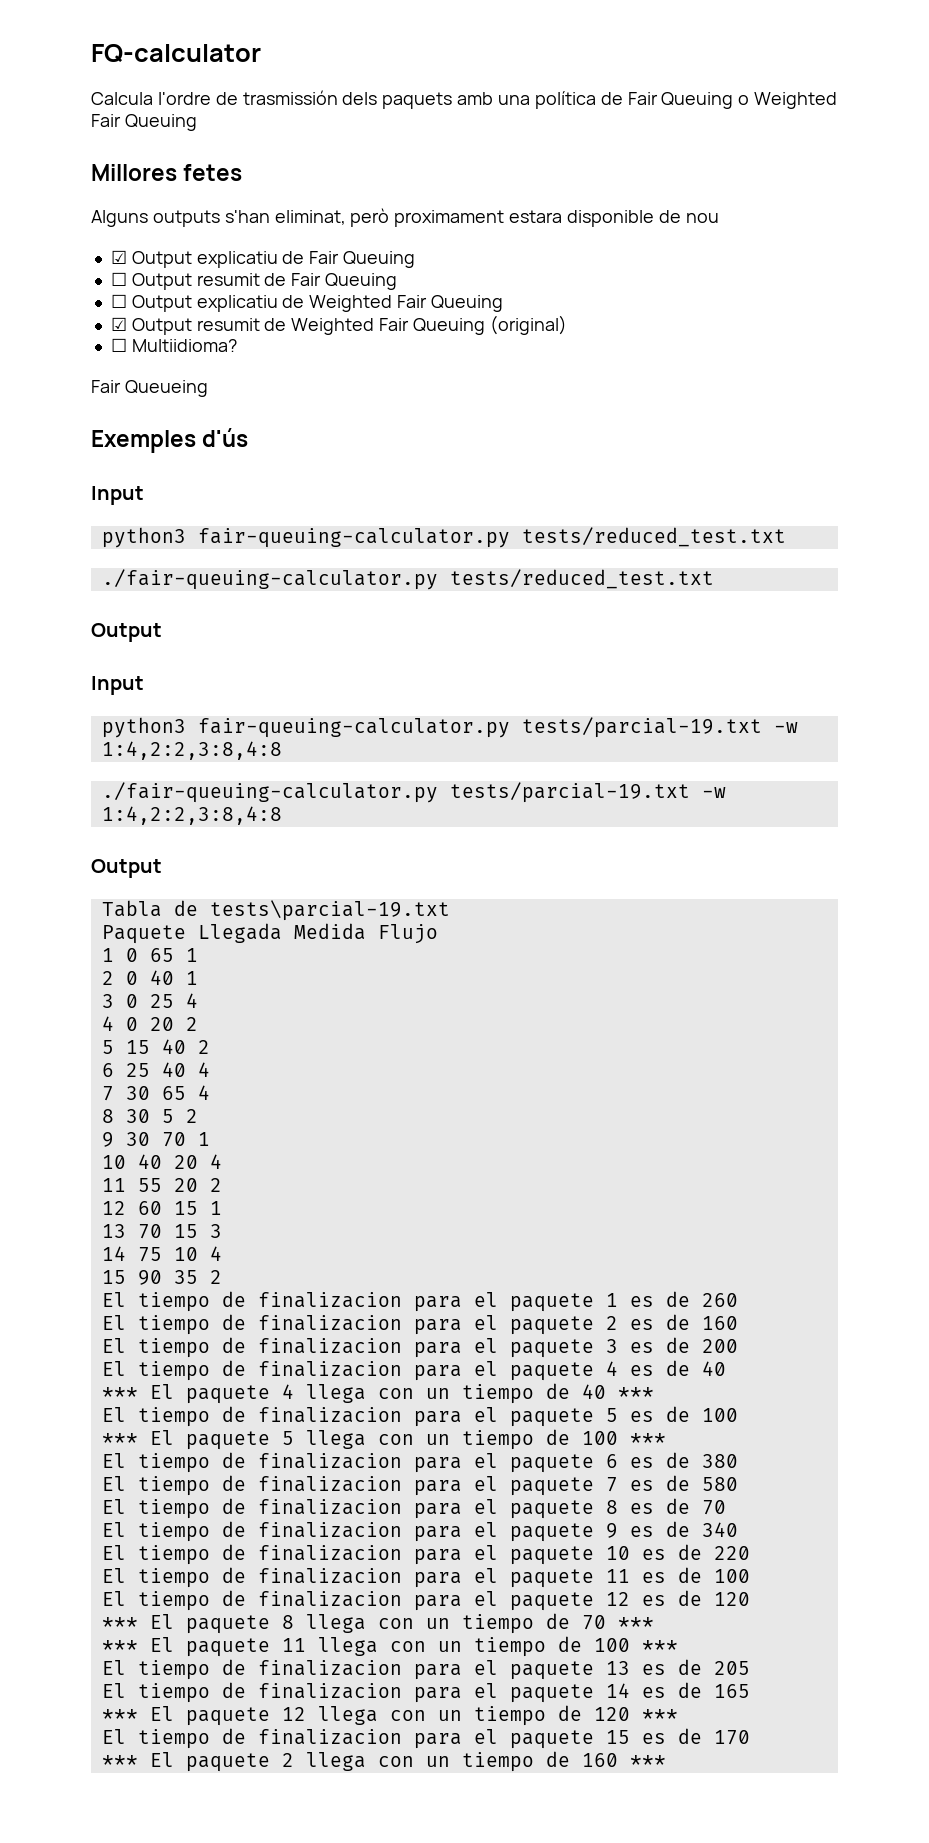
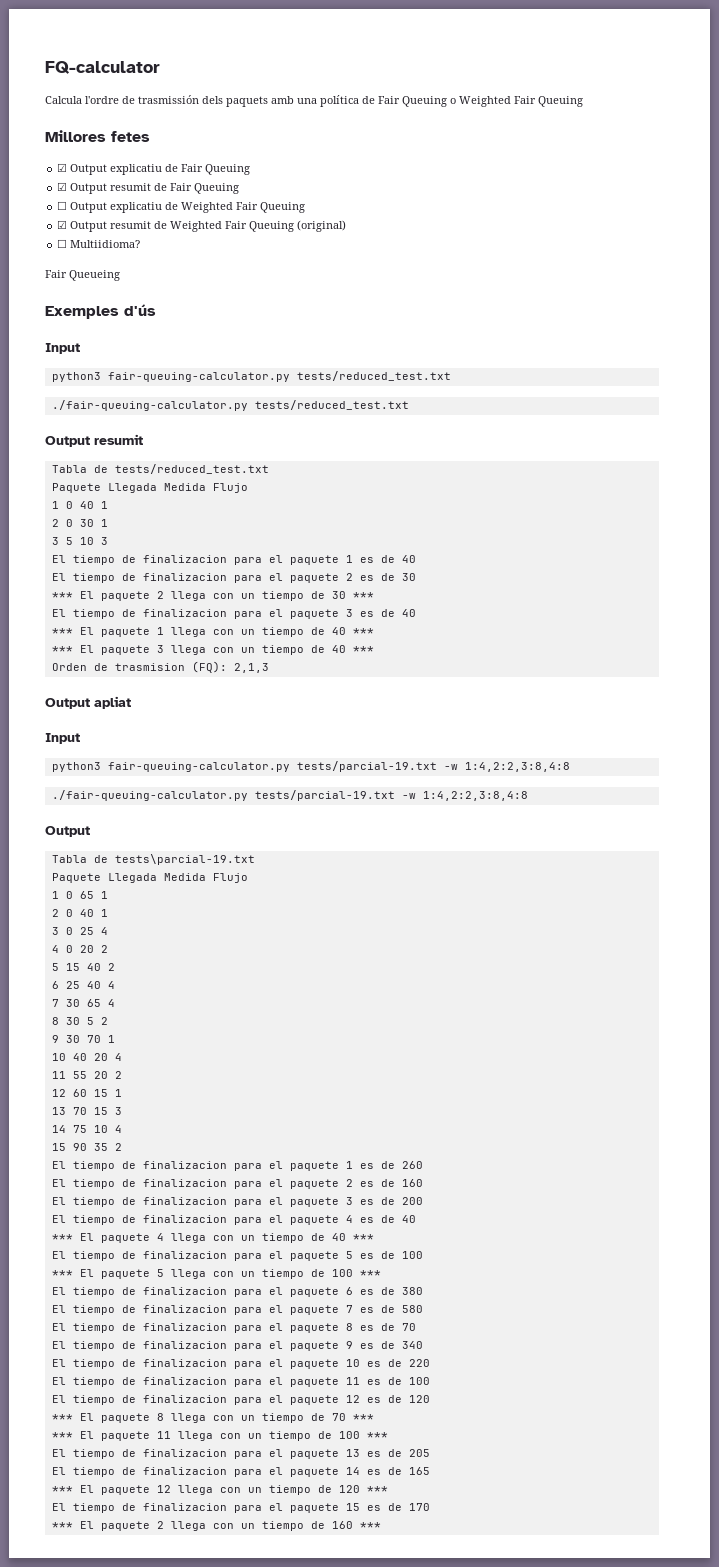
[91,208,719,227] // Alguns outputs s'han eliminat, però proximament estara disponible de nou -> (150, 136) none
[110,272,127,286] ☐ -> [57,182,68,191] ☑
(162, 632) none -> [94,434,143,445] [51,464,269,474] [51,483,248,493] [51,501,108,509] [51,519,108,527] [51,537,108,545] [51,555,416,565] [51,573,416,583] [51,591,374,601] [51,609,416,619] [51,627,374,637] [51,645,374,655] [51,661,269,673] [45,696,131,709] resumit // Tabla de tests/reduced_test.txt // Paquete Llegada Medida Flujo // 1 0 40 1 // 2 0 30 1 // 3 5 10 3 // El tiempo de finalizacion para el paquete 1 es de 40 // El tiempo de finalizacion para el paquete 2 es de 30 // *** El paquete 2 llega con un tiempo de 30 *** // El tiempo de finalizacion para el paquete 3 es de 40 // *** El paquete 1 llega con un tiempo de 40 *** // *** El paquete 3 llega con un tiempo de 40 *** // Orden de trasmision (FQ): 2,1,3 // Output apliat

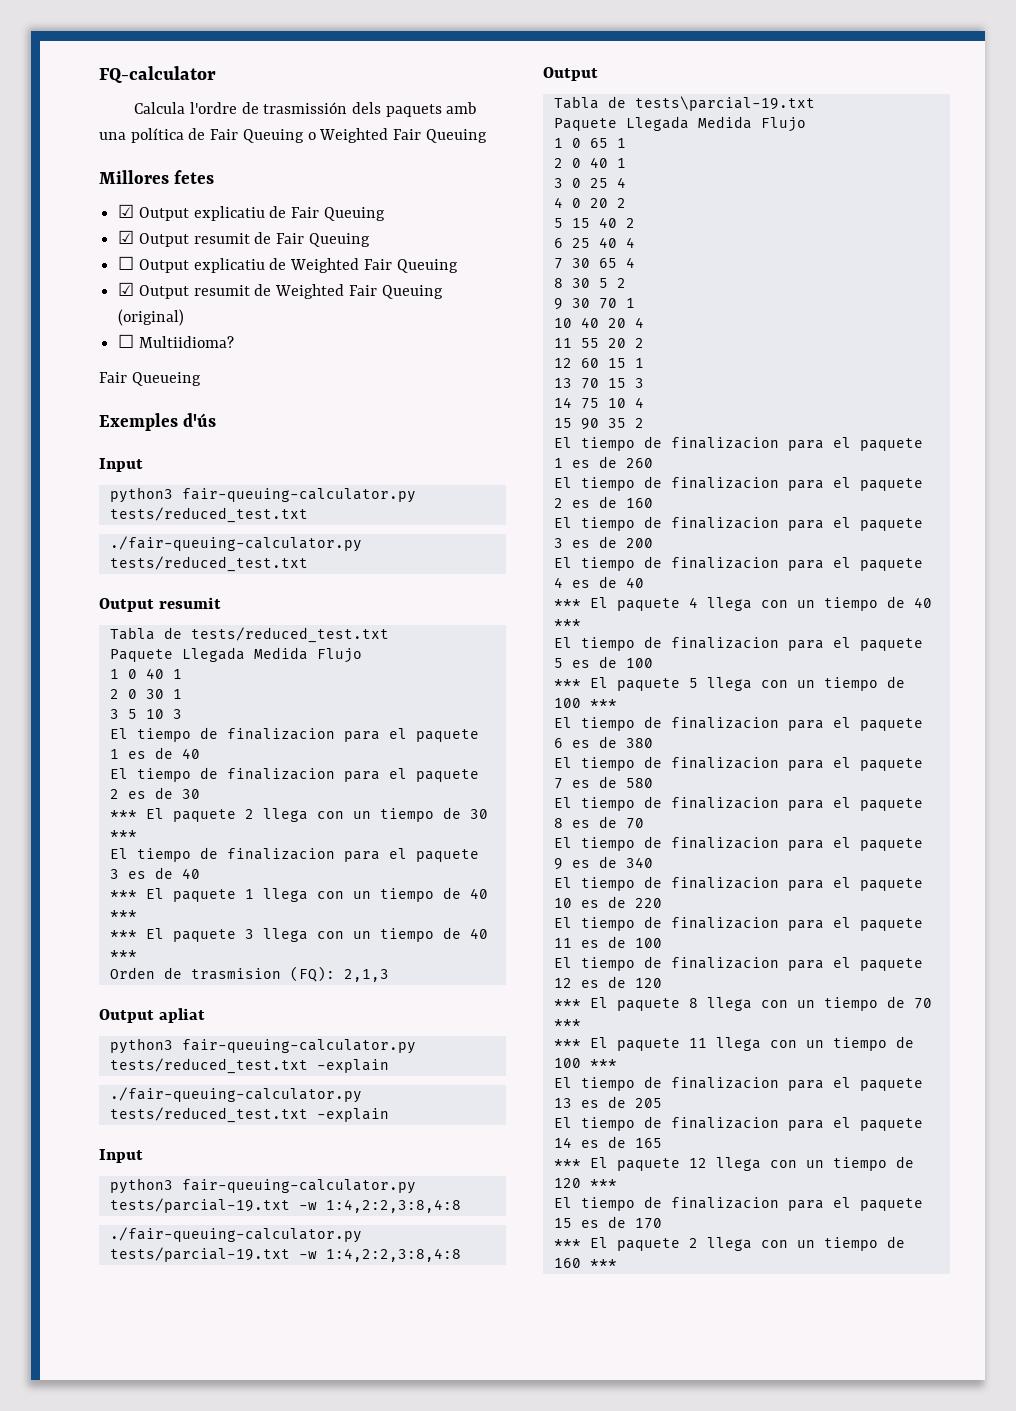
(131, 702) none -> [109,1038,416,1054] [109,1058,389,1074] [109,1087,362,1103] [109,1107,389,1123] // python3 fair-queuing-calculator.py tests/reduced_test.txt -explain // ./fair-queuing-calculator.py tests/reduced_test.txt -explain

